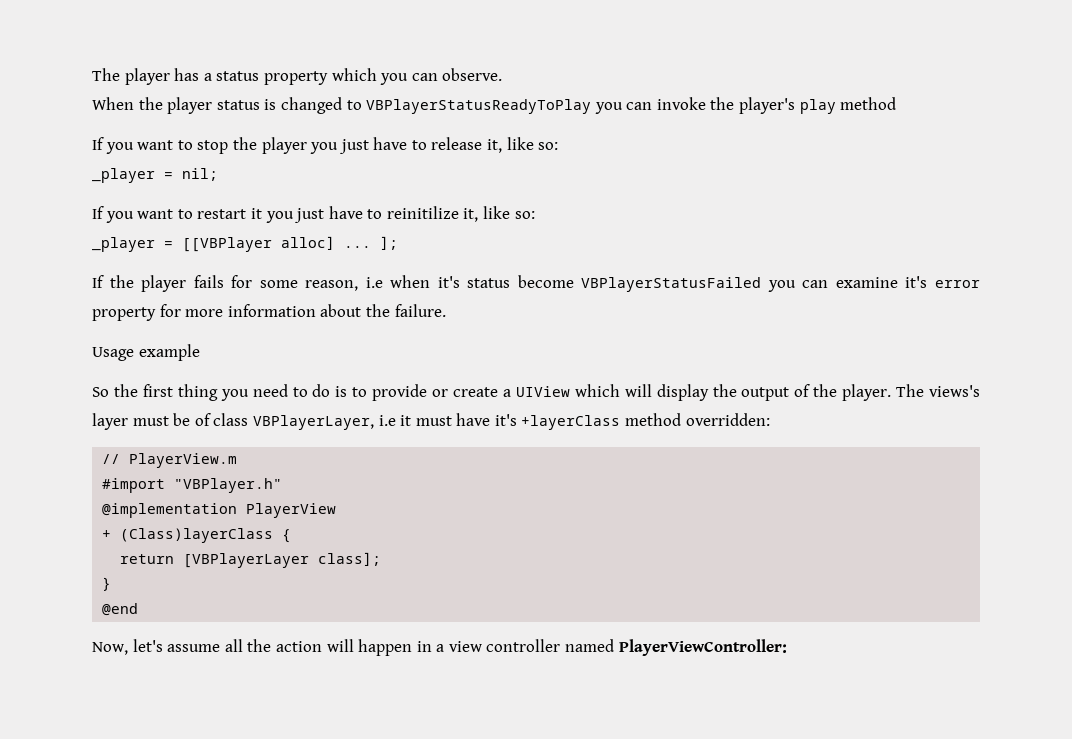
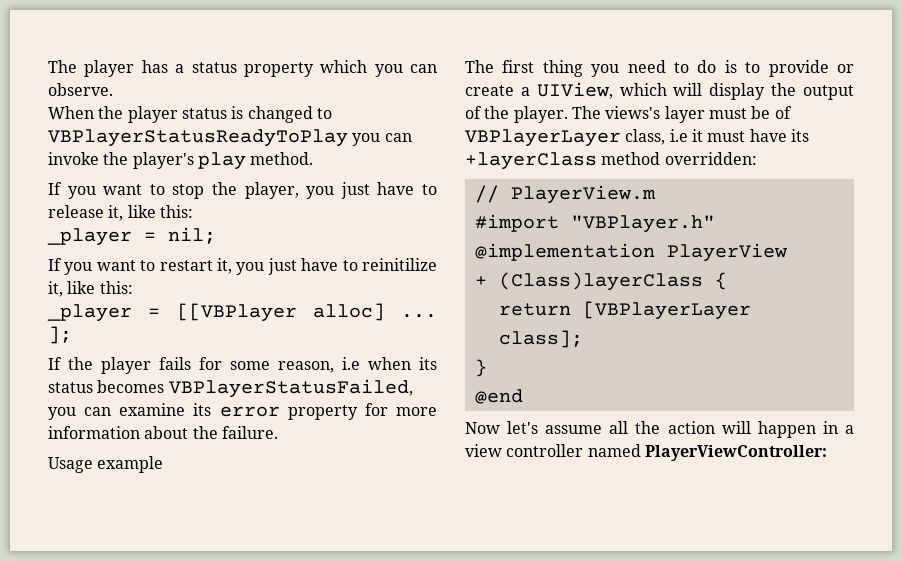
[840,97,897,110] method -> [250,152,314,165] method.
[261,137,307,154] player -> [244,182,299,199] player,
[538,142,559,150] so: -> [159,205,193,218] this:
[250,208,262,219] it -> [217,258,233,274] it,
[514,211,535,219] so: -> [99,281,133,294] this:
[437,275,762,292] it's status become VBPlayerStatusFailed -> [419,357,437,370] [48,379,413,398] its status becomes VBPlayerStatusFailed,
[905,276,928,288] it's -> [193,403,212,416] its
[92,384,138,397] So the -> [465,60,494,73] The
[515,386,570,397] UIView -> [536,82,613,99] UIView,
[213,413,374,430] class VBPlayerLayer, -> [465,129,666,147] VBPlayerLayer class,
[494,414,517,426] it's -> [790,129,809,142] its
[92,642,128,655] Now, -> [465,422,500,434] Now

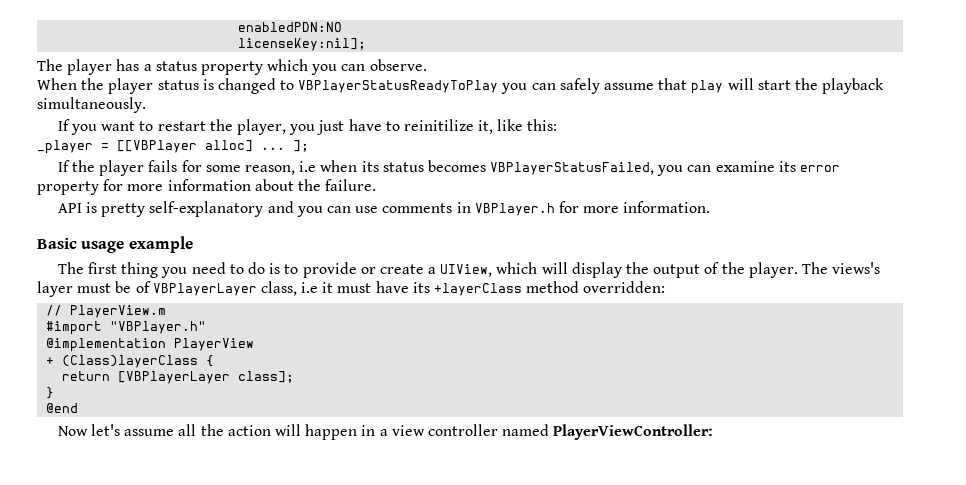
(48, 66) none -> [238,22,343,32] [238,38,367,51] enabledPDN:NO // licenseKey:nil]; //
[48,152,314,170] [48,182,438,199] [48,205,193,221] [47,227,216,246] invoke the player's play method. // If you want to stop the player, you just have to release it, like this: // _player = nil; -> [559,78,885,94] [37,97,146,113] safely assume that play will start the playback simultaneously.
[217,258,233,274] it, -> [209,119,286,135] the player,
[48,457,93,473] Usage -> [57,201,711,217] [37,238,125,253] API is pretty self-explanatory and you can use comments in VBPlayer.h for more information. // Basic usage

